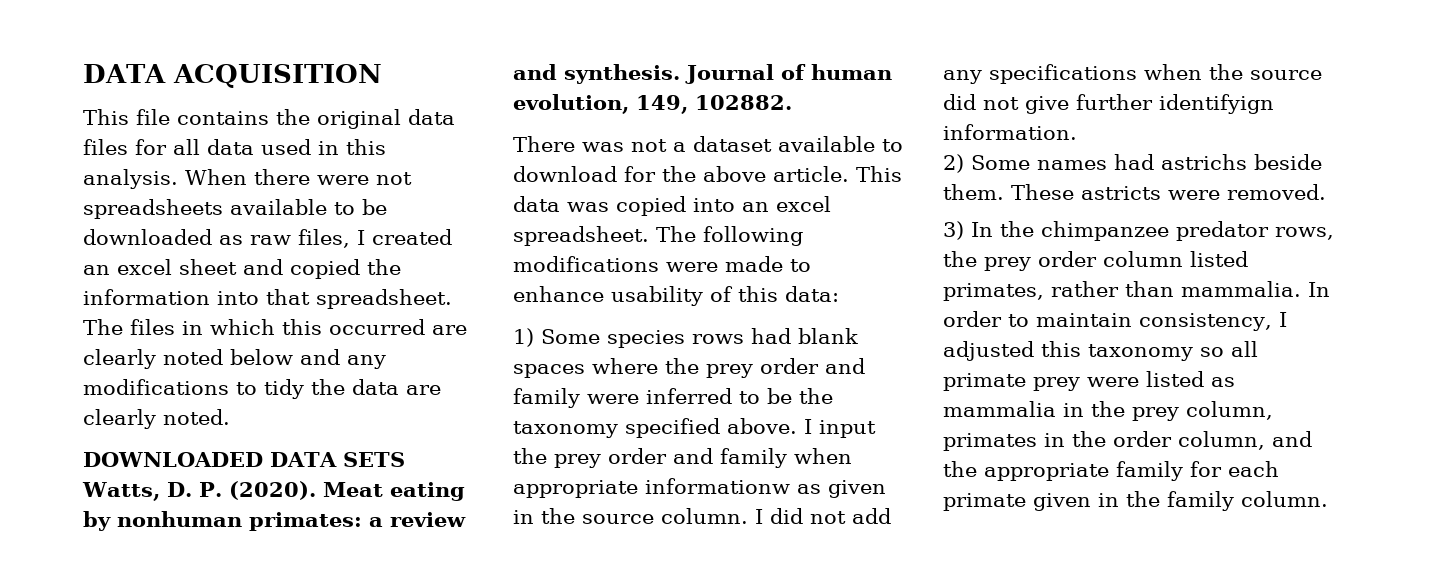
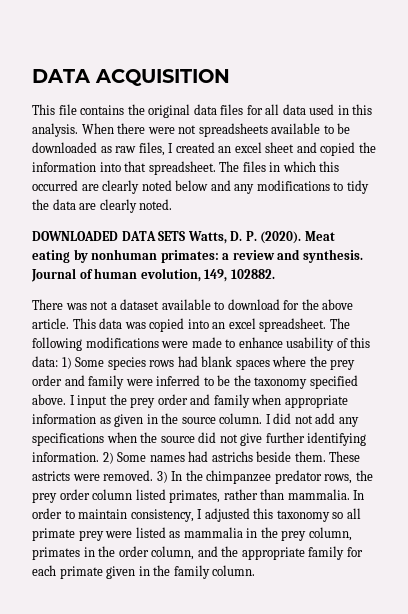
(839, 294) // -> (58, 361) none
[645,478,790,494] informationw -> [32,414,96,424] information
[1159,94,1274,114] identifyign -> [307,432,367,446] identifying
(1077, 132) // -> (99, 457) none
(1326, 192) // -> (154, 475) none

